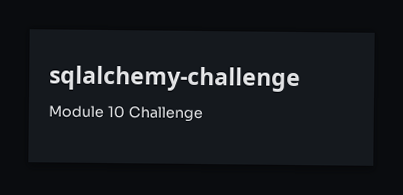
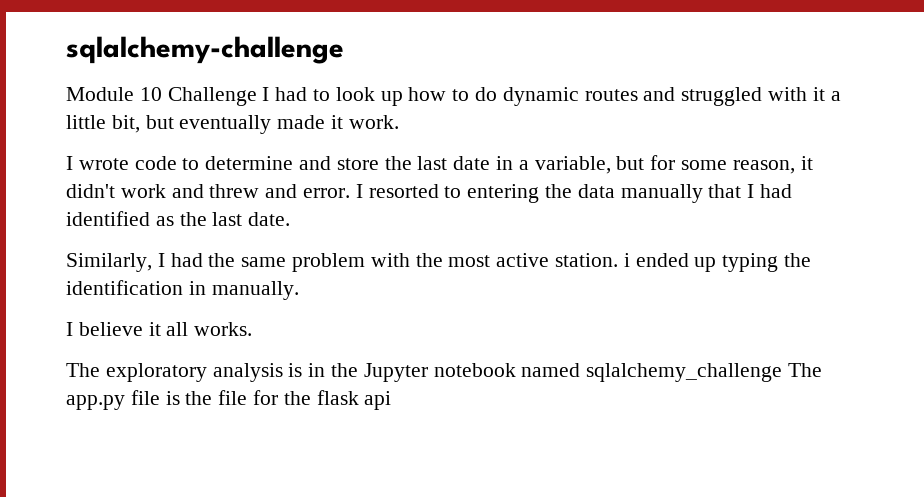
(203, 114) none -> [262,87,841,106] [66,115,399,134] [66,155,813,174] [66,184,793,203] [66,211,291,226] [66,253,812,272] [66,280,299,300] [66,322,253,336] [66,363,823,382] [66,390,392,410] I had to look up how to do dynamic routes and struggled with it a little bit, but eventually made it work. // I wrote code to determine and store the last date in a variable, but for some reason, it didn't work and threw and error. I resorted to entering the data manually that I had identified as the last date. // Similarly, I had the same problem with the most active station. i ended up typing the identification in manually. // I believe it all works. // The exploratory analysis is in the Jupyter notebook named sqlalchemy_challenge The app.py file is the file for the flask api

